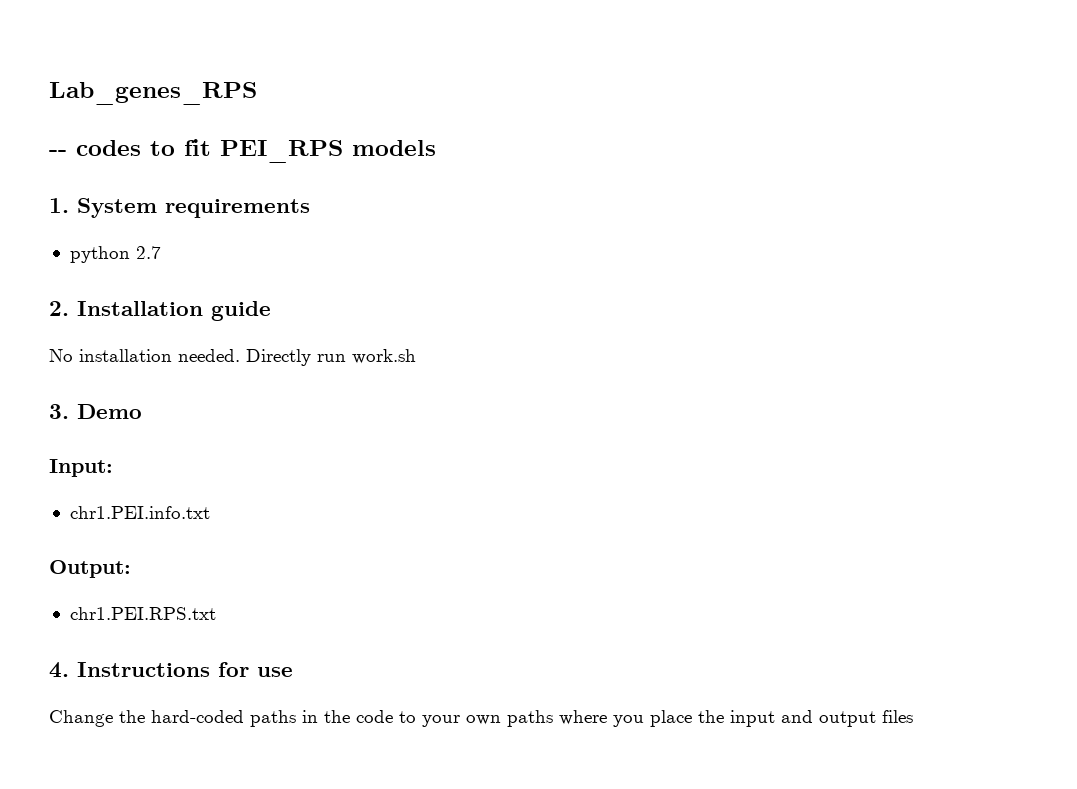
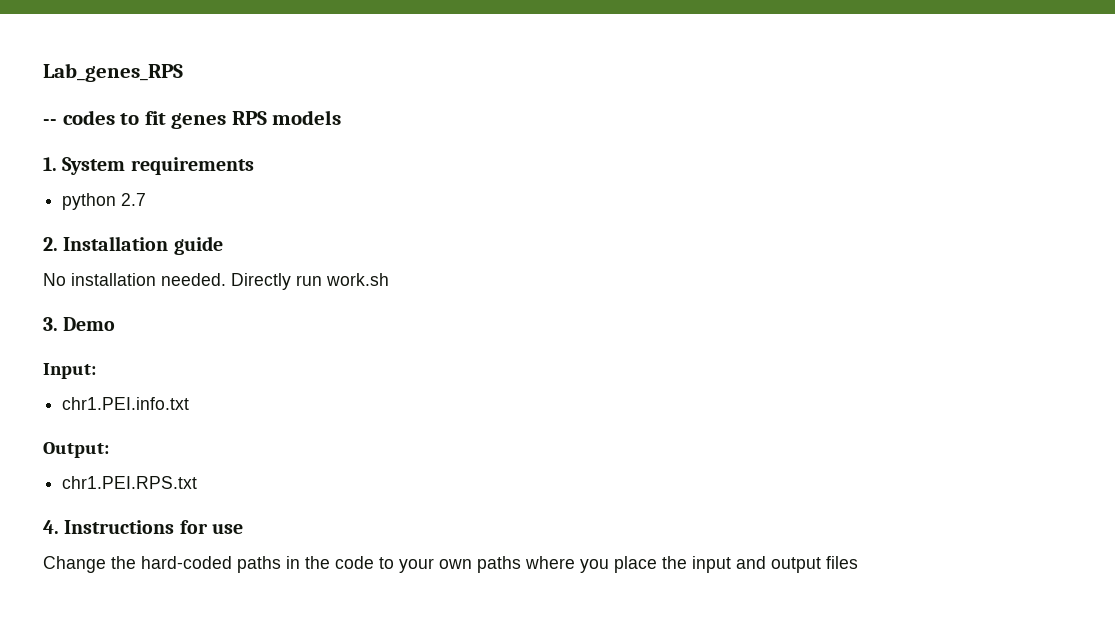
[220,140,343,163] PEI_RPS -> [171,111,267,129] genes RPS

